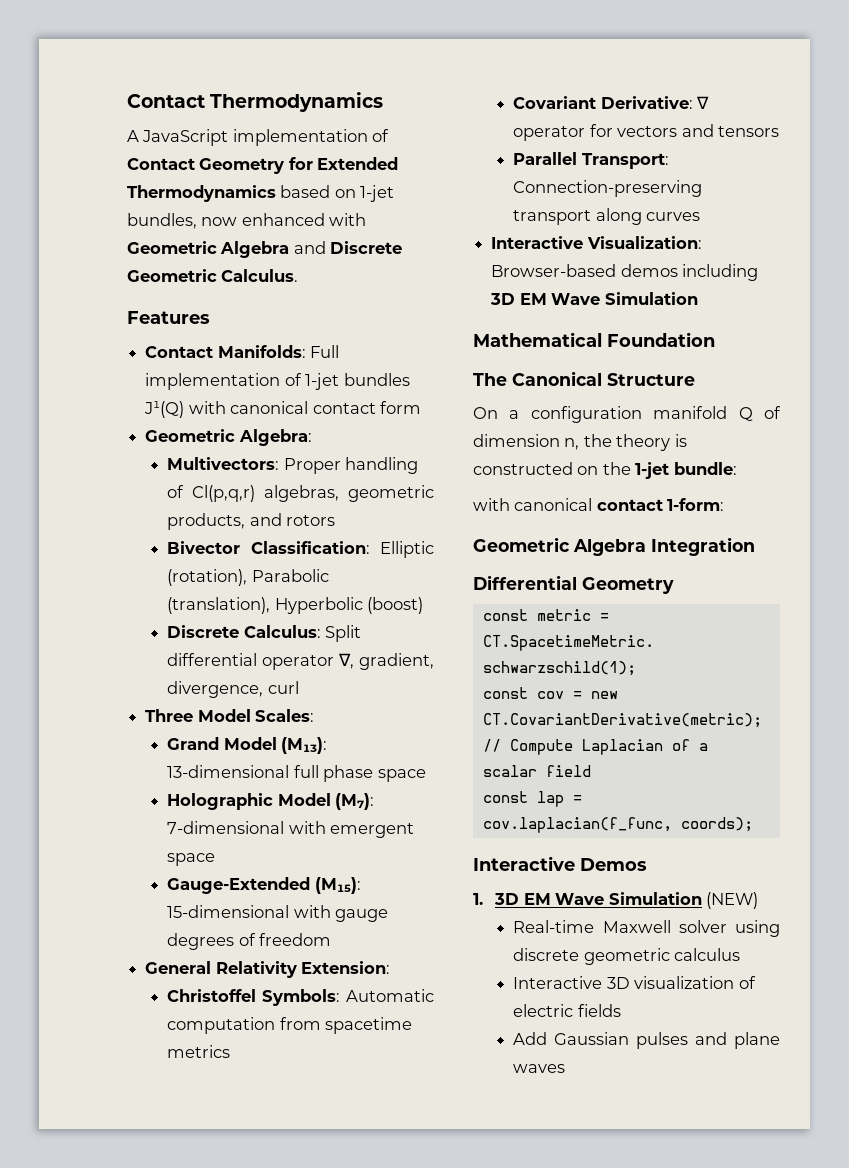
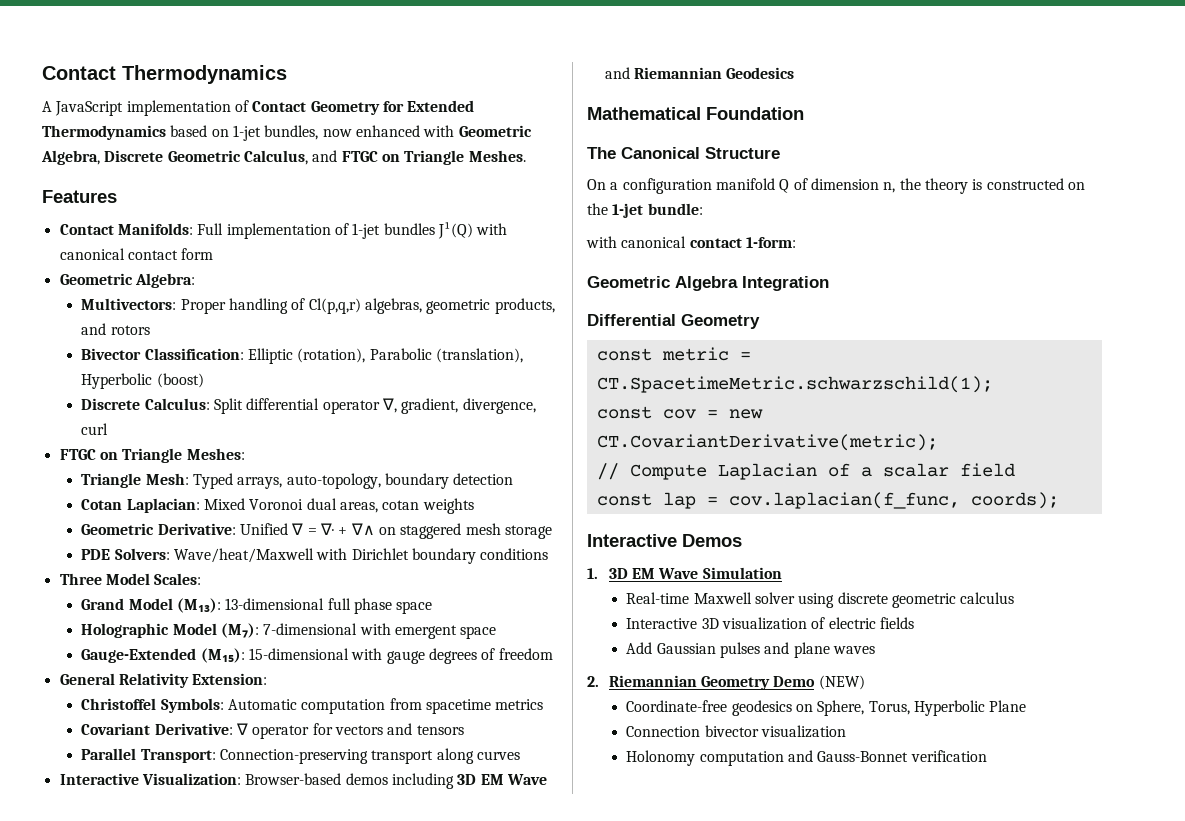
[220,241,403,258] [127,269,299,282] Algebra and Discrete Geometric Calculus. -> [41,150,526,165] Algebra, Discrete Geometric Calculus, and FTGC on Triangle Meshes.
(299, 687) none -> [59,448,245,463] [81,473,514,489] [81,498,474,514] [81,523,552,539] [81,548,549,564] // FTGC on Triangle Meshes: // Triangle Mesh: Typed arrays, auto-topology, boundary detection // Cotan Laplacian: Mixed Voronoi dual areas, cotan weights // Geometric Derivative: Unified ∇ = ∇· + ∇∧ on staggered mesh storage // PDE Solvers: Wave/heat/Maxwell with Dirichlet boundary conditions
[604,292,698,305] Simulation -> [604,67,795,79] and Riemannian Geodesics
[705,892,758,909] (NEW) -> (782, 573) none
(566, 1068) none -> [587,675,865,690] [626,700,1027,716] [626,725,846,738] [626,750,987,766] // 2. Riemannian Geometry Demo (NEW) // Coordinate-free geodesics on Sphere, Torus, Hyperbolic Plane // Connection bivector visualization // Holonomy computation and Gauss-Bonnet verification

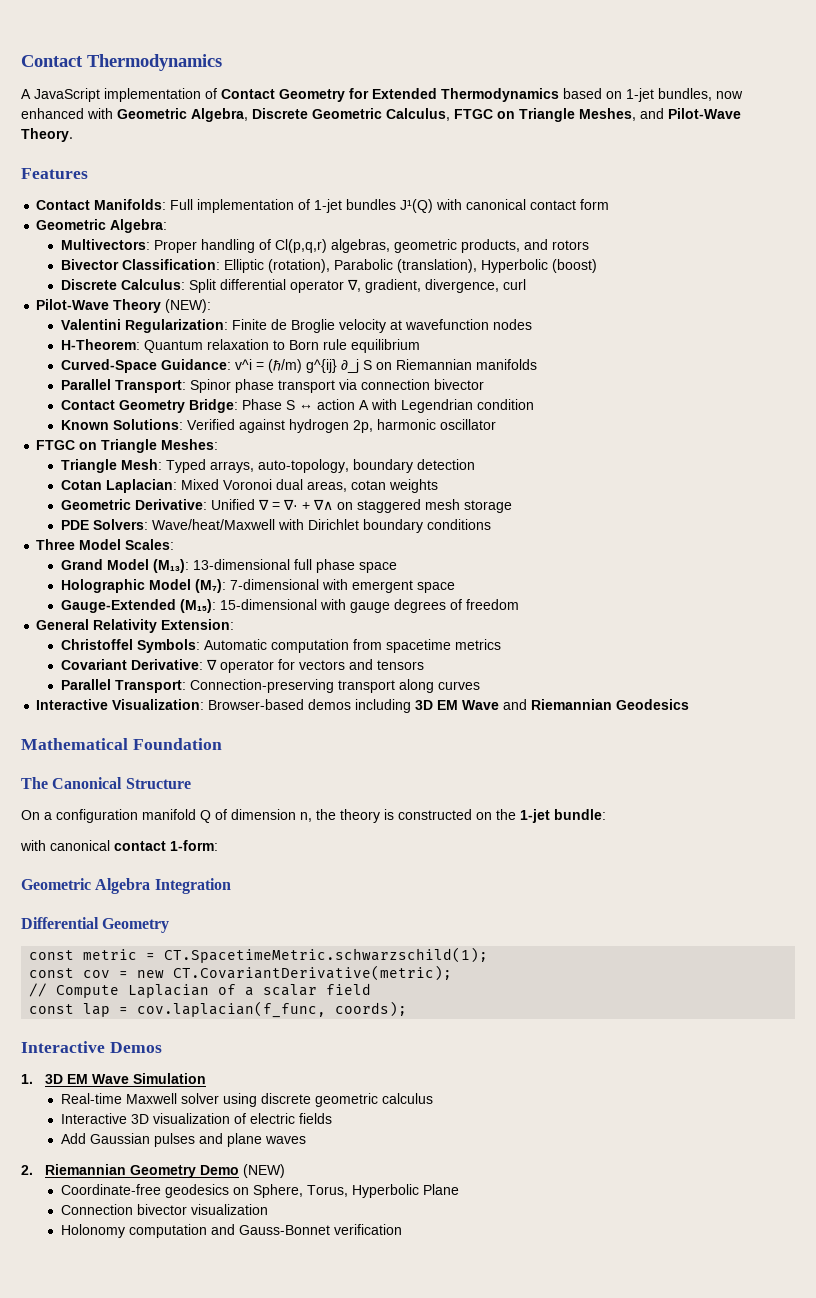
[312,150,526,165] and FTGC on Triangle Meshes. -> [454,108,741,122] [21,128,73,142] FTGC on Triangle Meshes, and Pilot-Wave Theory.
(109, 429) none -> [36,299,212,313] [60,319,532,333] [60,339,420,353] [60,359,537,373] [60,379,484,393] [60,399,534,413] [60,419,496,433] // Pilot-Wave Theory (NEW): // Valentini Regularization: Finite de Broglie velocity at wavefunction nodes // H-Theorem: Quantum relaxation to Born rule equilibrium // Curved-Space Guidance: v^i = (ℏ/m) g^{ij} ∂_j S on Riemannian manifolds // Parallel Transport: Spinor phase transport via connection bivector // Contact Geometry Bridge: Phase S ↔ action A with Legendrian condition // Known Solutions: Verified against hydrogen 2p, harmonic oscillator

